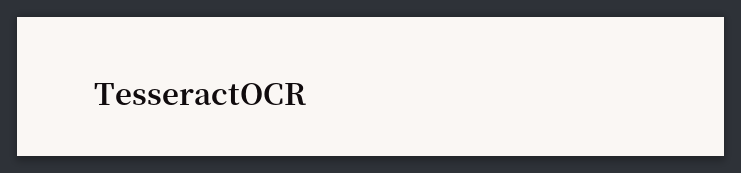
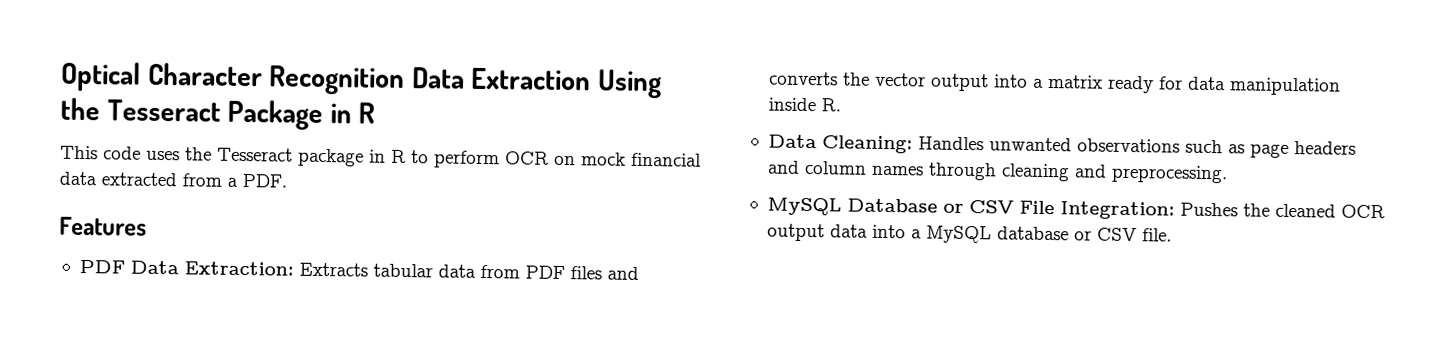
[94,83,306,105] TesseractOCR -> [60,61,662,99] [60,97,376,131] [60,145,702,169] [59,171,287,188] [59,216,147,236] [78,259,639,280] [768,71,1341,96] [767,97,841,112] [767,134,1356,158] [766,160,1228,184] [766,197,1385,220] [766,223,1172,244] Optical Character Recognition Data Extraction Using the Tesseract Package in R // This code uses the Tesseract package in R to perform OCR on mock financial data extracted from a PDF. // Features // PDF Data Extraction: Extracts tabular data from PDF files and converts the vector output into a matrix ready for data manipulation inside R. // Data Cleaning: Handles unwanted observations such as page headers and column names through cleaning and preprocessing. // MySQL Database or CSV File Integration: Pushes the cleaned OCR output data into a MySQL database or CSV file.

